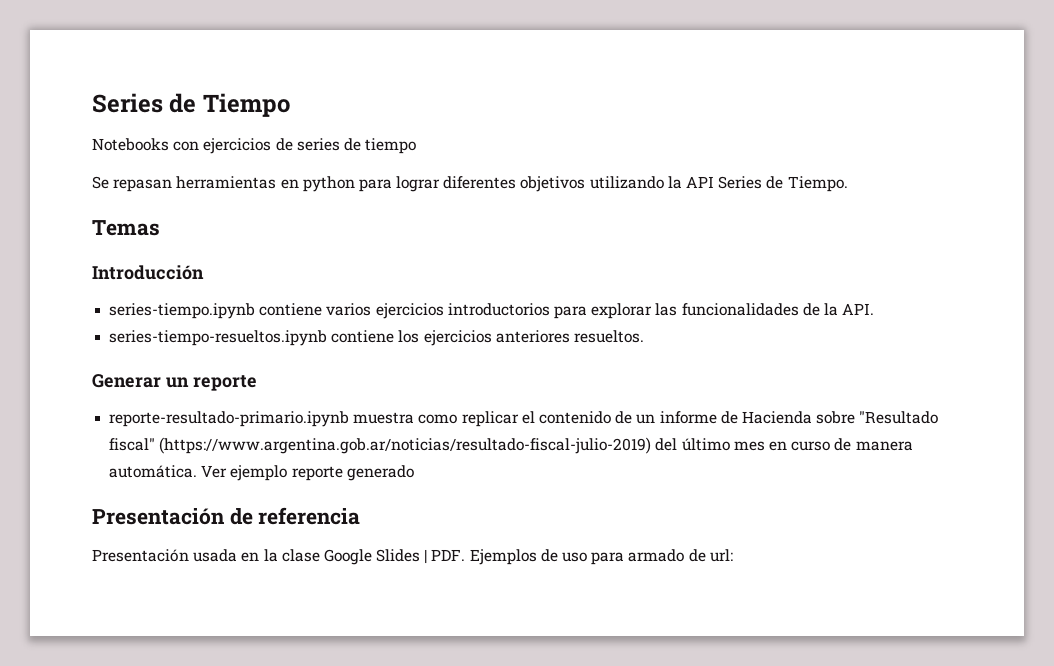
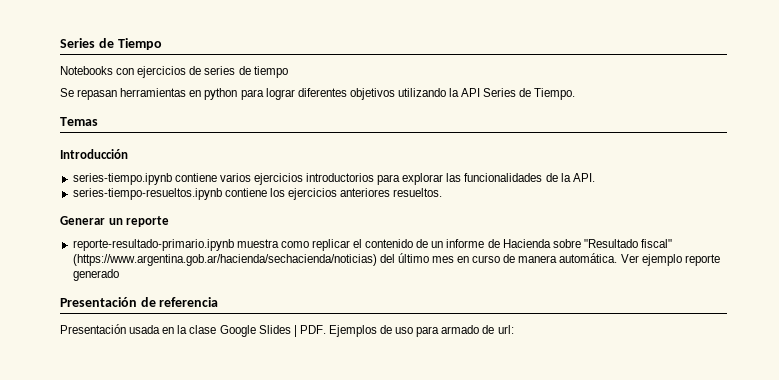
[159,437,652,454] (https://www.argentina.gob.ar/noticias/resultado-fiscal-julio-2019) -> [72,254,377,266] (https://www.argentina.gob.ar/hacienda/sechacienda/noticias)

